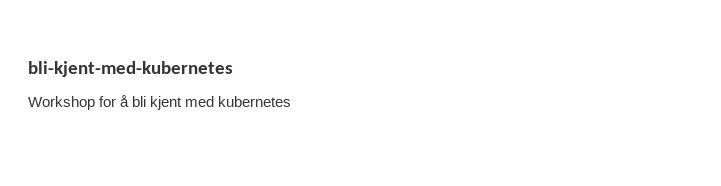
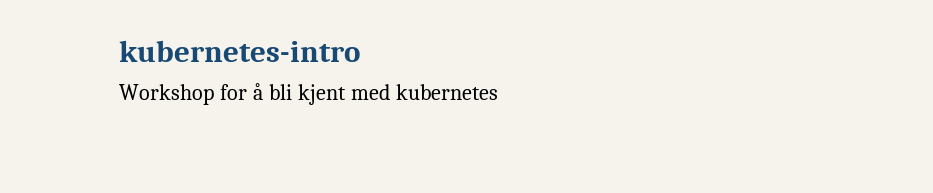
[28,61,233,77] bli-kjent-med-kubernetes -> [119,40,360,62] kubernetes-intro

